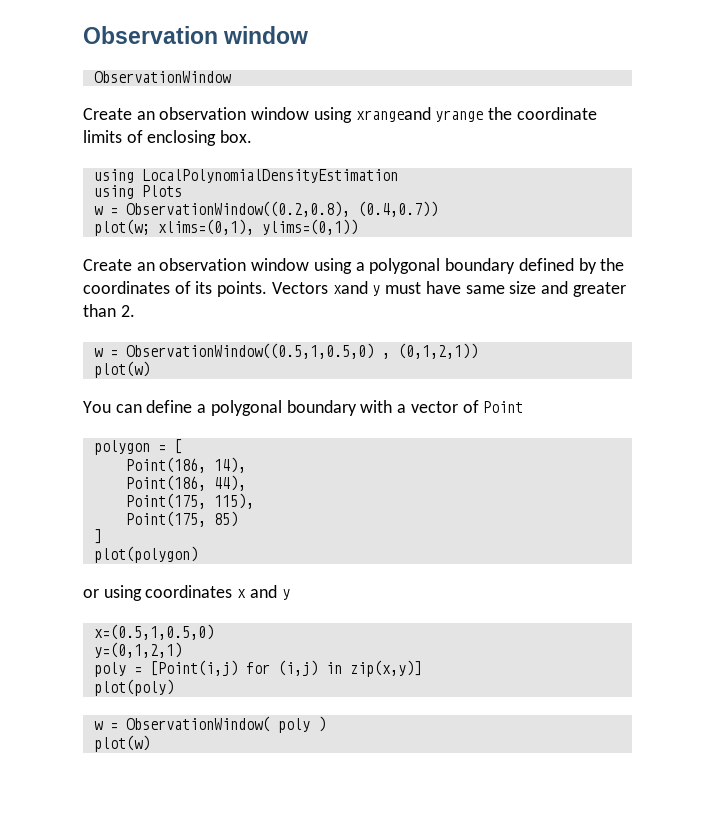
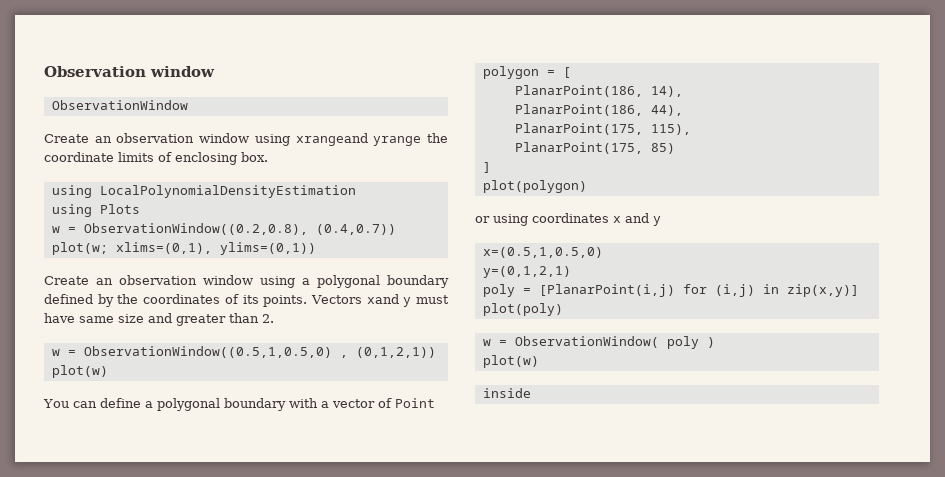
[125,457,206,473] Point(186, -> [514,85,643,97] PlanarPoint(186,
[125,475,206,491] Point(186, -> [514,104,643,116] PlanarPoint(186,
[125,493,206,509] Point(175, -> [514,123,643,135] PlanarPoint(175,
[125,511,206,527] Point(175, -> [514,142,643,154] PlanarPoint(175,
[149,660,238,676] [Point(i,j) -> [538,284,675,297] [PlanarPoint(i,j)
(150, 743) none -> [482,388,531,398] // inside

